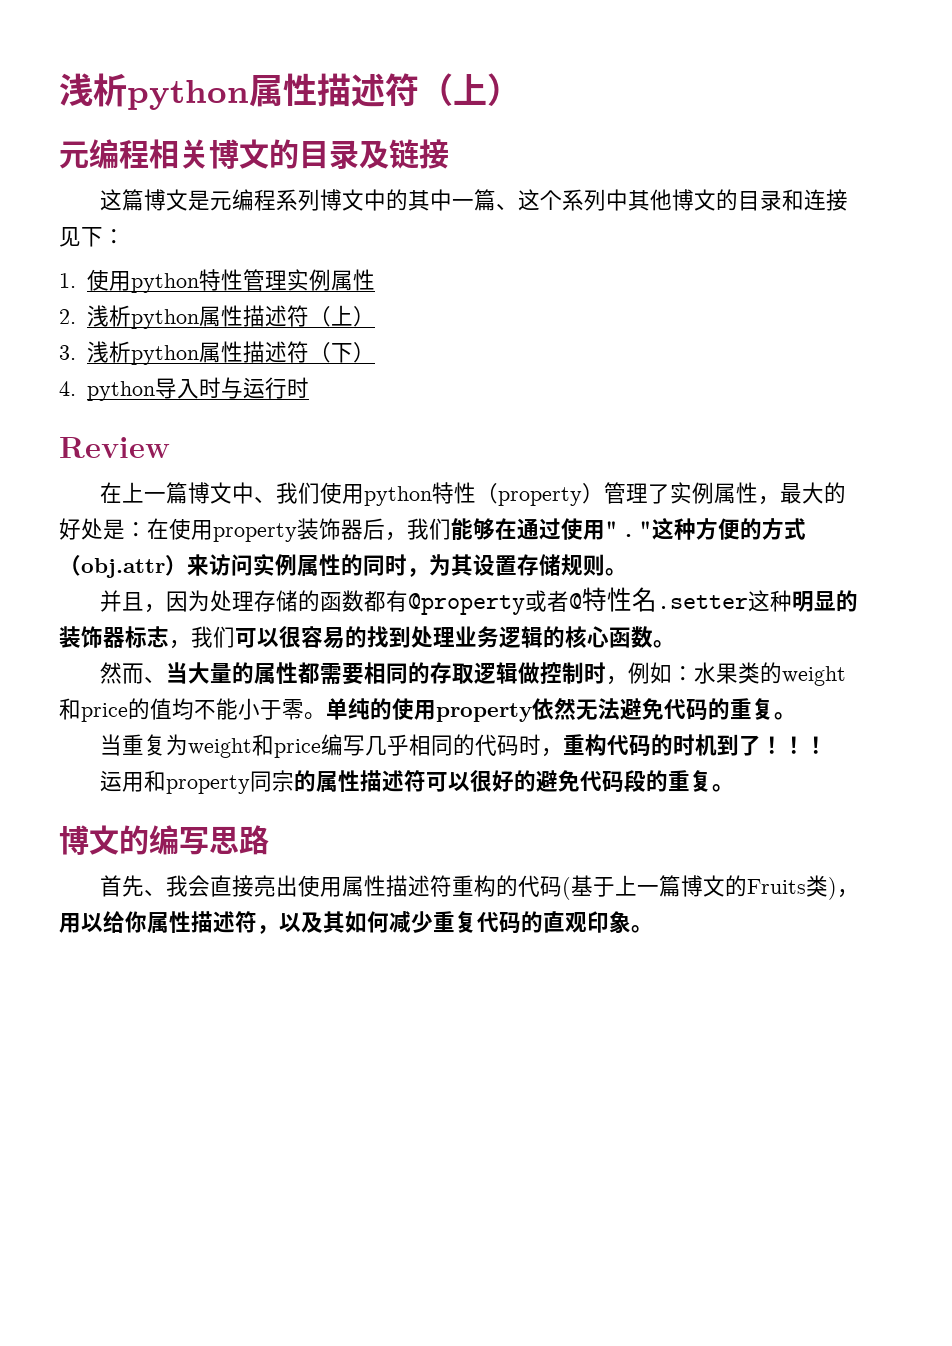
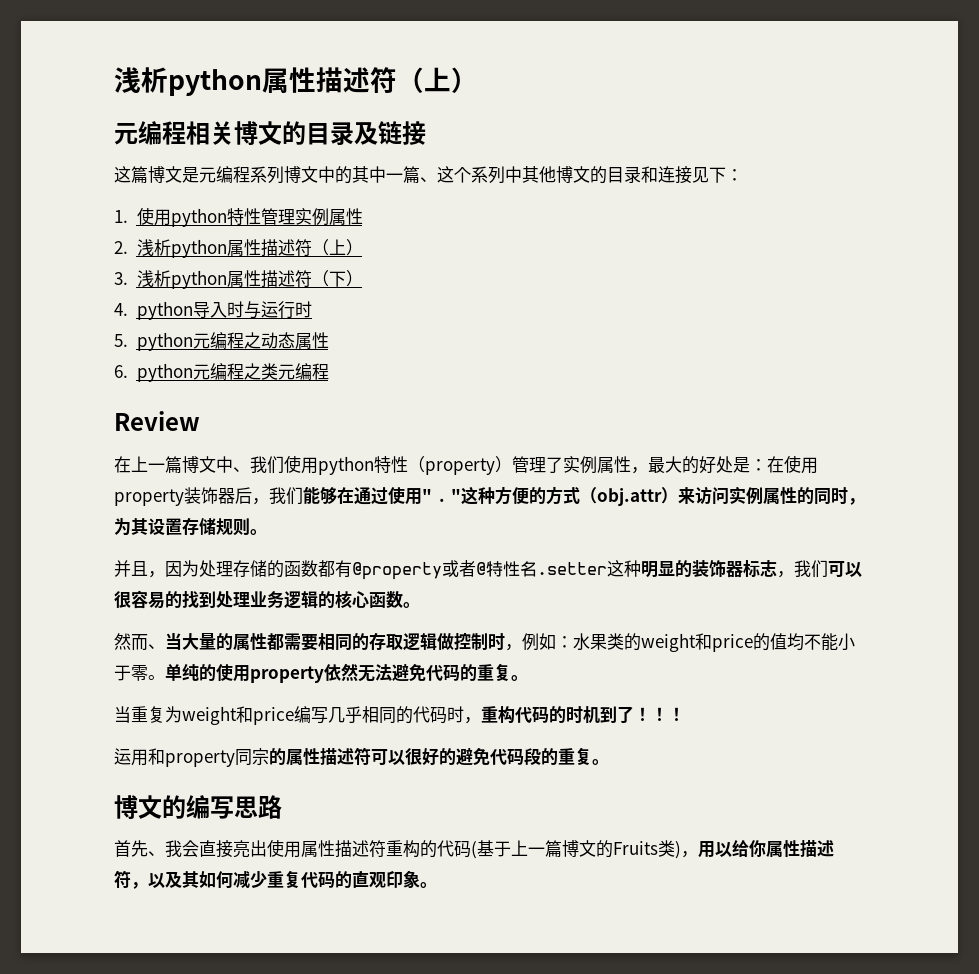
(309, 387) none -> [114,332,329,351] [114,363,329,382] // 5. python元编程之动态属性 // 6. python元编程之类元编程

